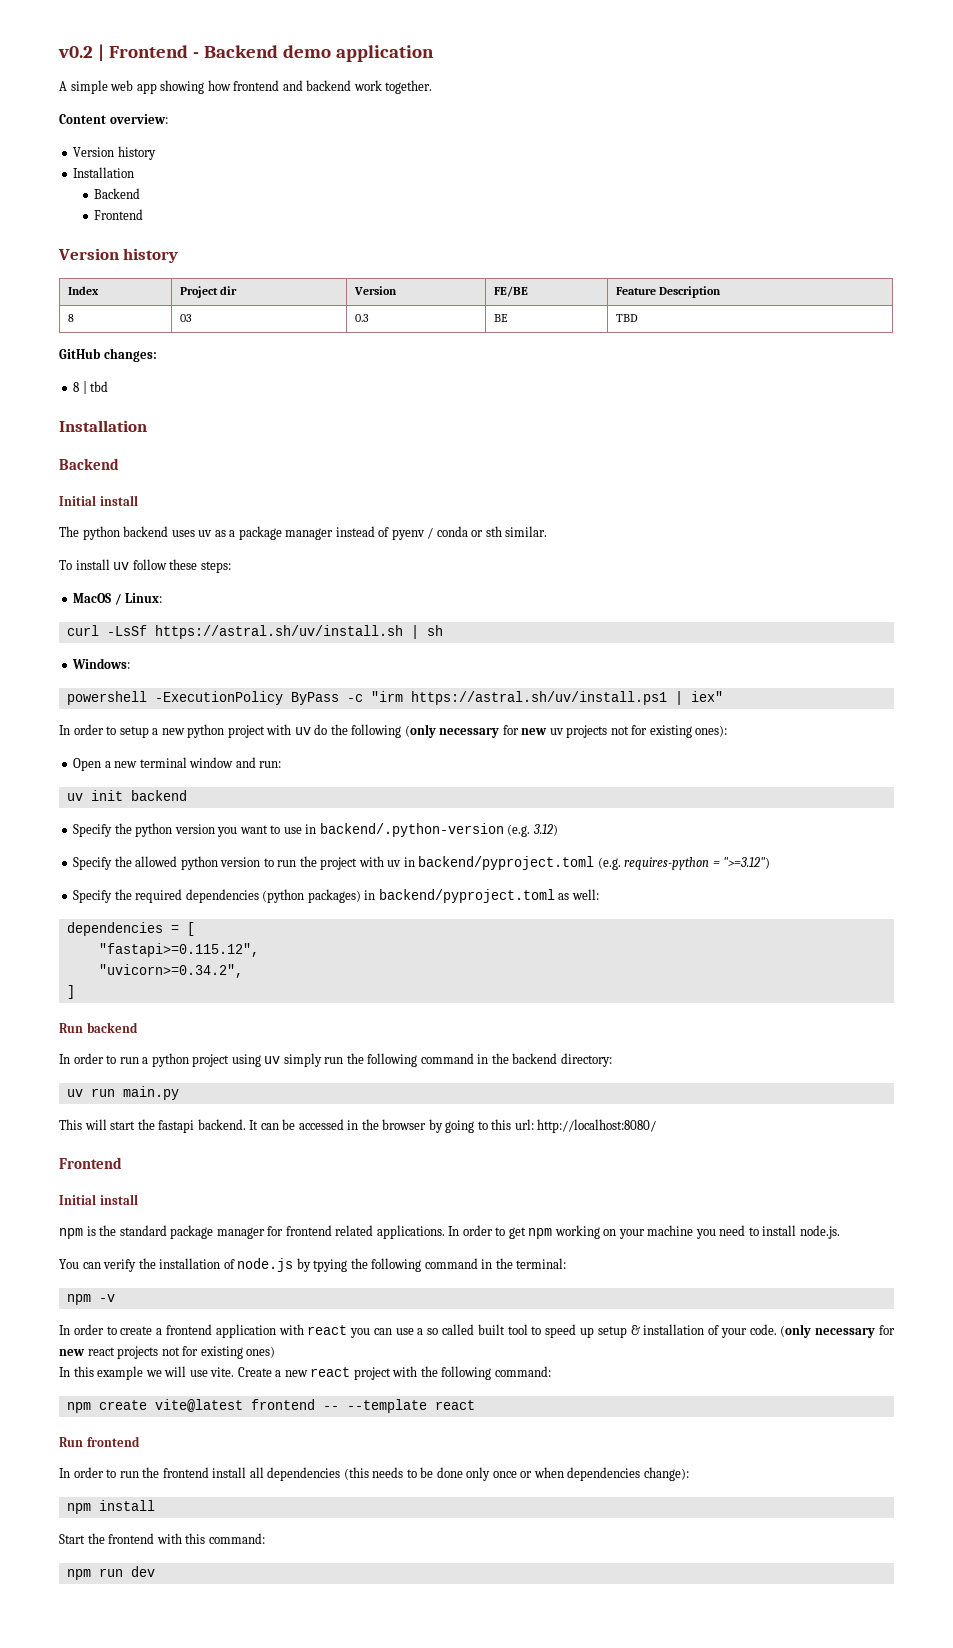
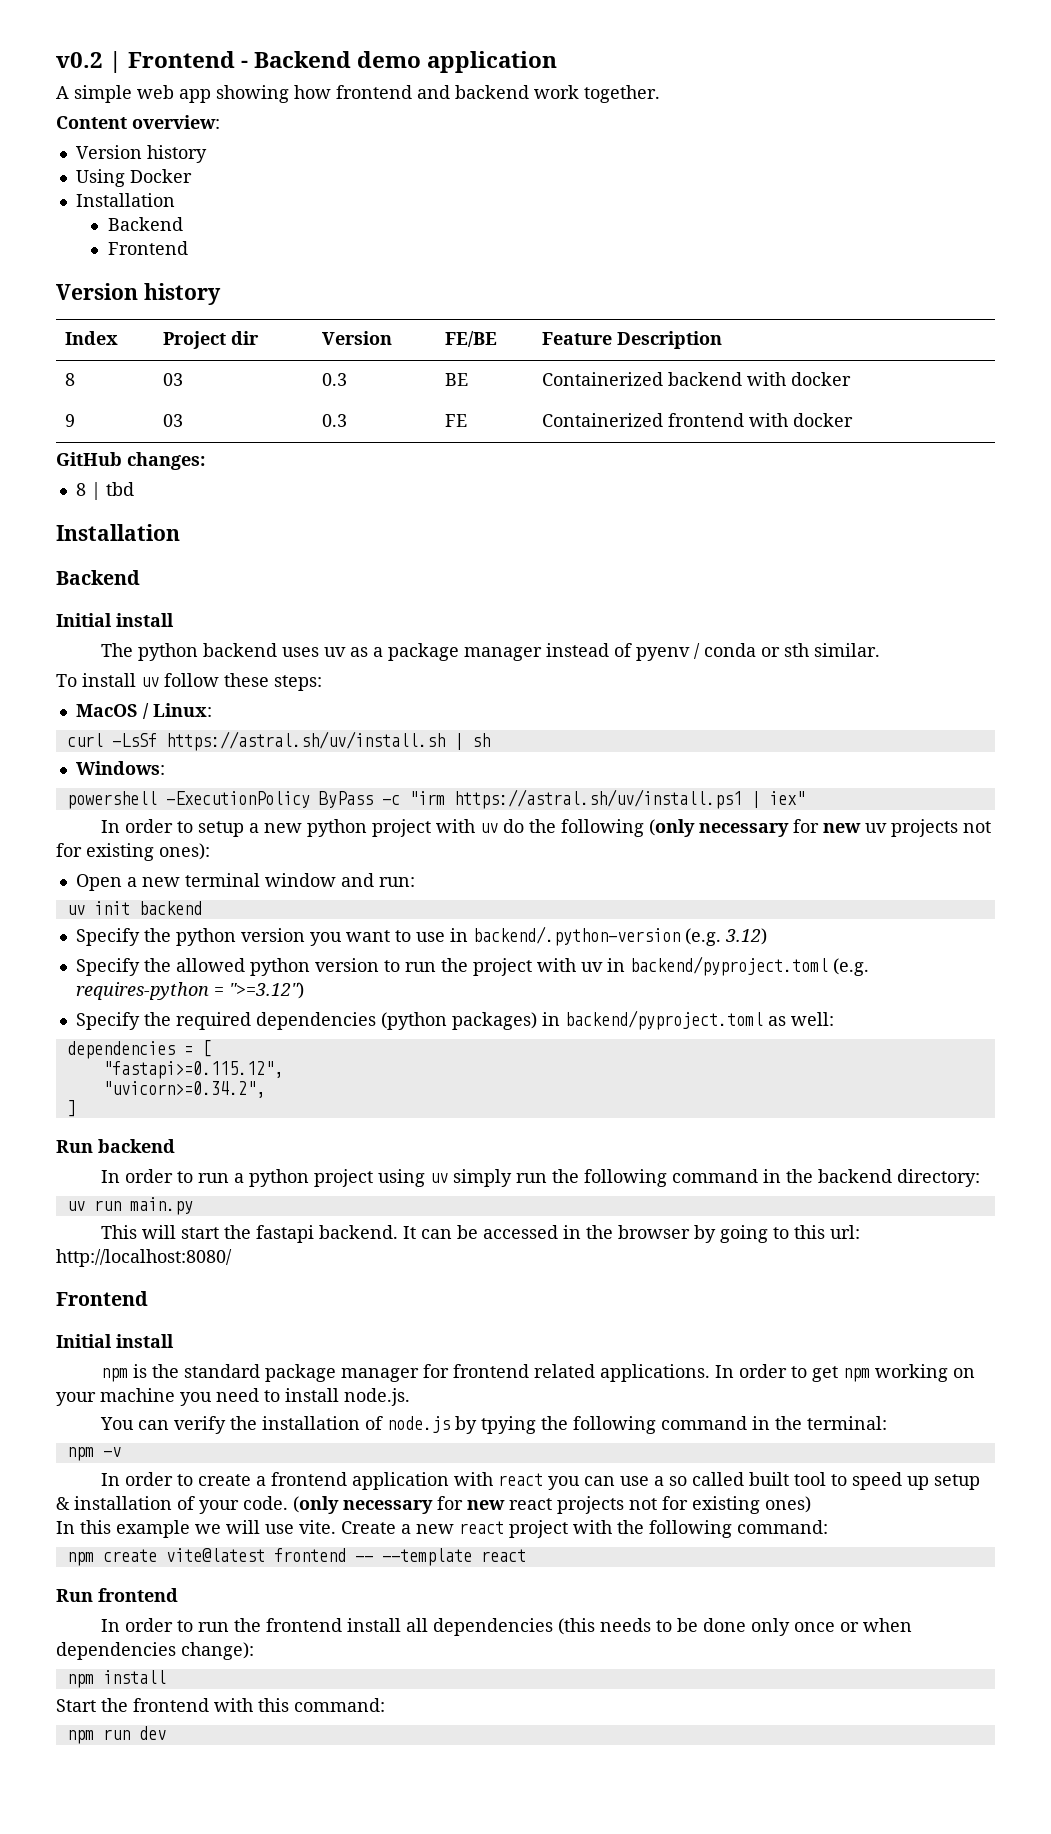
(156, 153) none -> [75,169,192,187] // Using Docker
[615,314,638,322] TBD -> [541,372,851,386] [64,414,75,427] [162,414,183,427] [321,414,347,427] [444,414,467,427] [541,413,853,427] Containerized backend with docker // 9 | 03 | 0.3 | FE | Containerized frontend with docker

